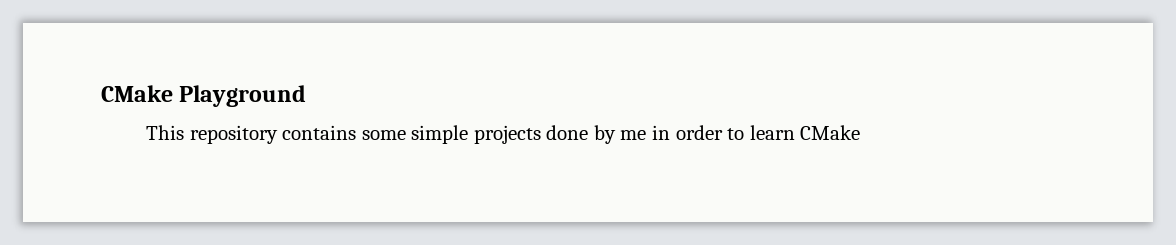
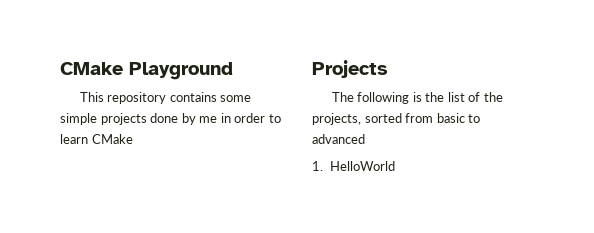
(861, 132) none -> [312,60,388,78] [331,92,503,104] [312,113,481,125] [312,134,365,144] [312,161,395,171] // Projects // The following is the list of the projects, sorted from basic to advanced // 1. HelloWorld

